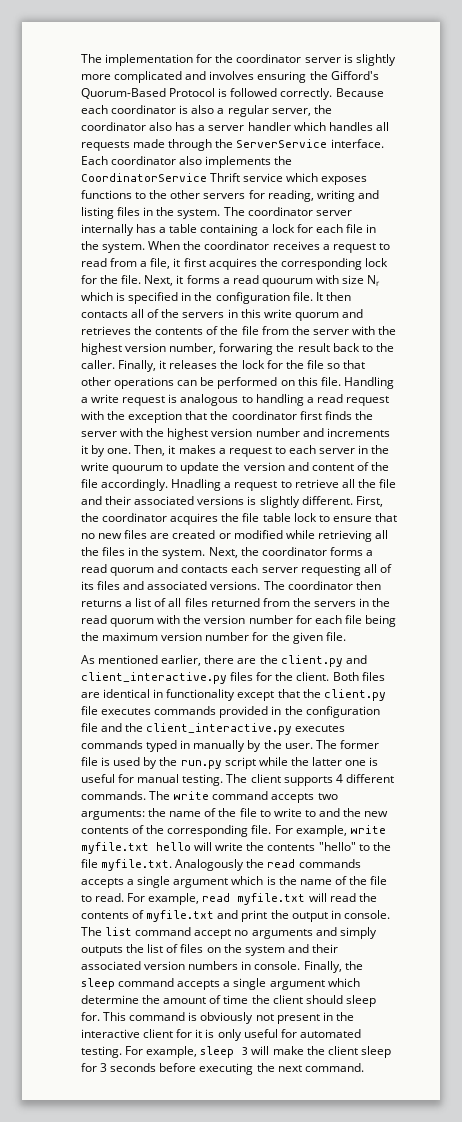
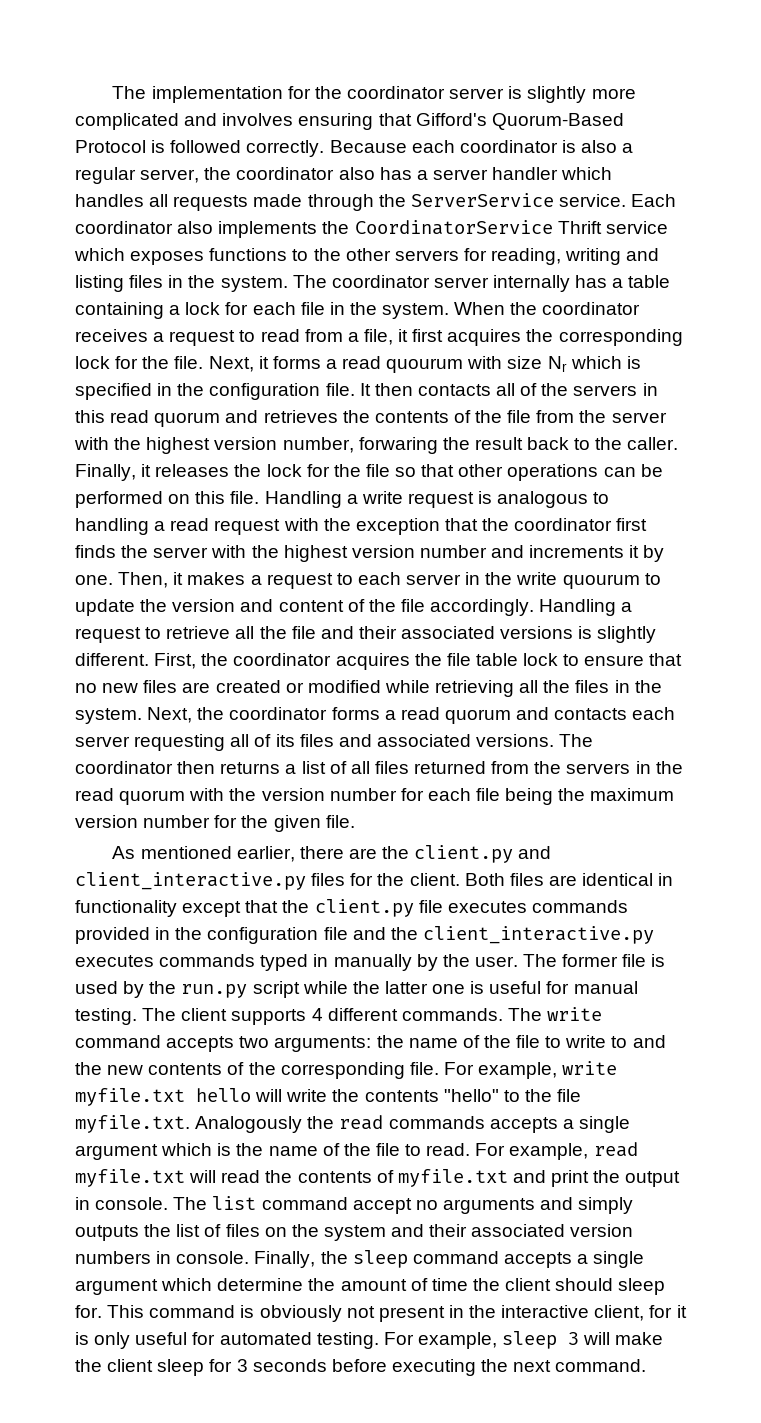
[309,71,328,80] the -> [378,113,412,126] that
[330,139,384,148] interface. -> [558,194,626,207] service.
[263,309,292,318] write -> [110,410,150,423] read
[171,479,222,491] Hnadling -> [539,599,617,616] Handling
[143,1029,174,1038] client -> [594,1305,645,1321] client,

